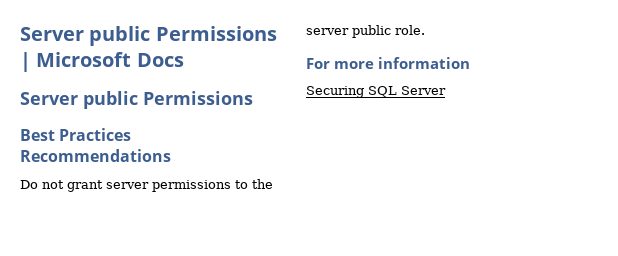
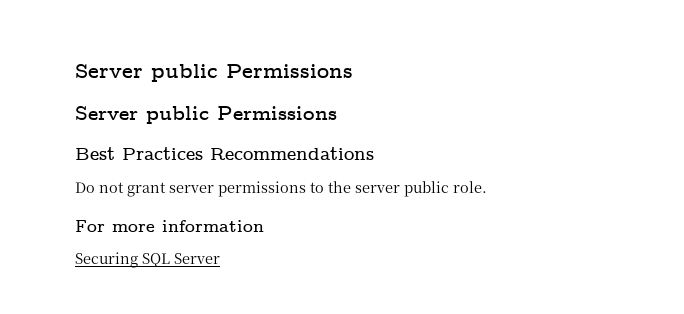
[20,26,277,46] [20,52,184,72] Server public Permissions | Microsoft Docs -> [75,64,353,82] Server public Permissions

